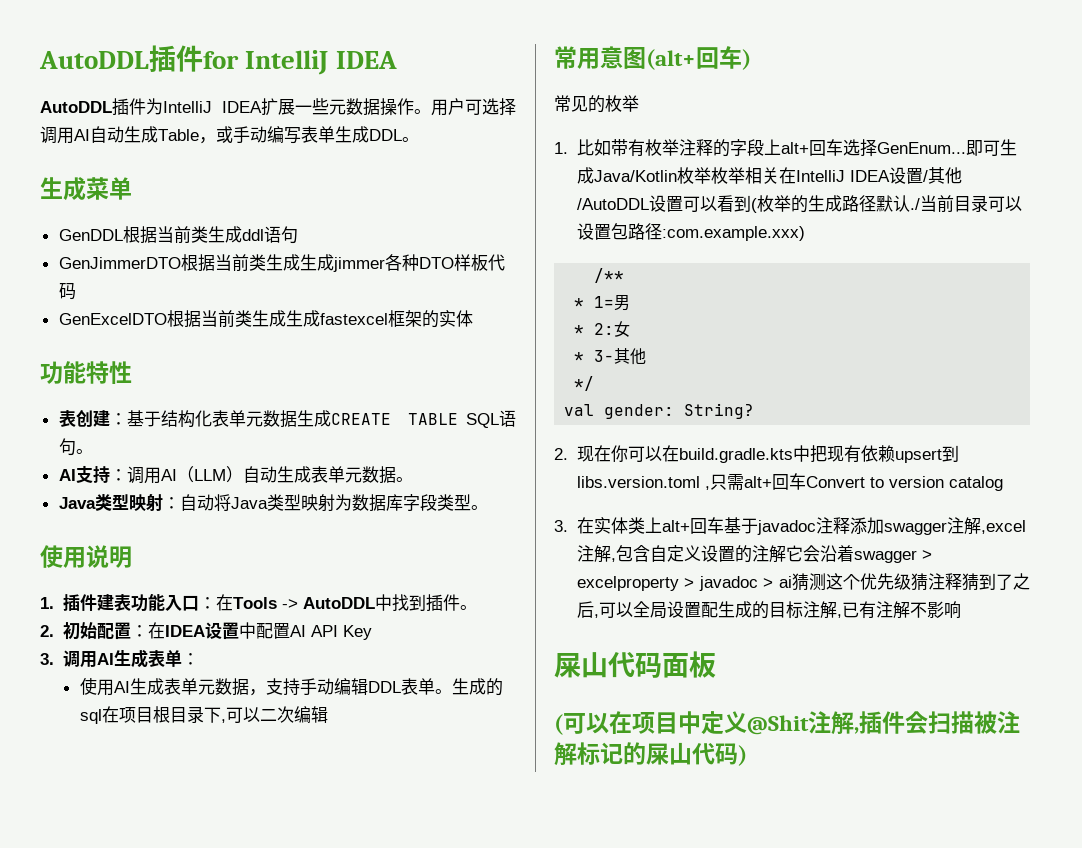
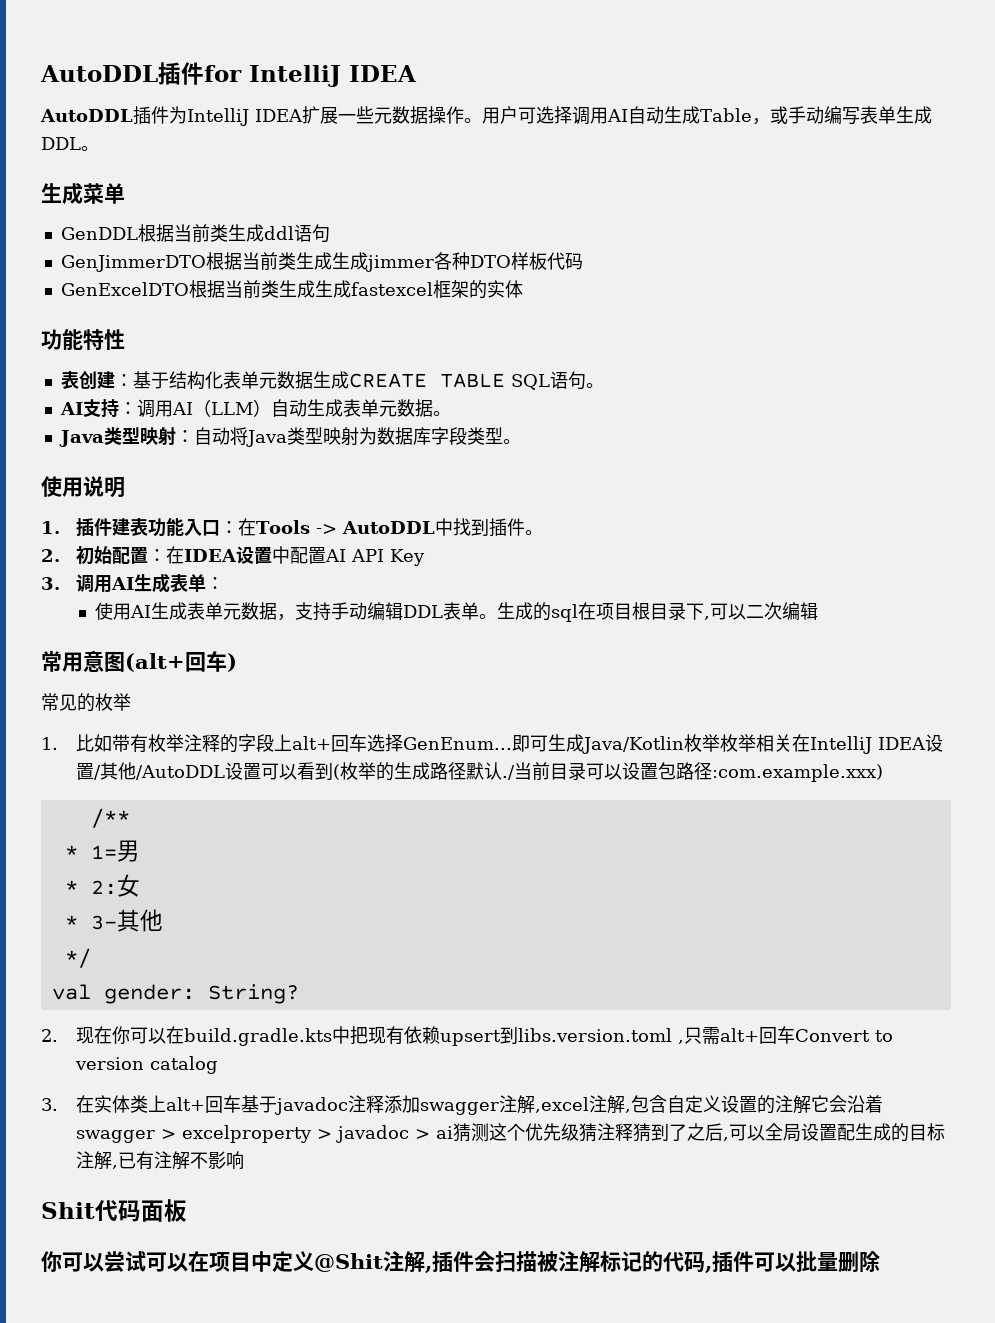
[554,652,608,678] 屎山 -> [41,1202,95,1219] Shit
[554,714,563,735] ( -> [41,1251,146,1272] 你可以尝试
[646,742,747,766] 屎山代码) -> [663,1251,880,1273] 代码,插件可以批量删除

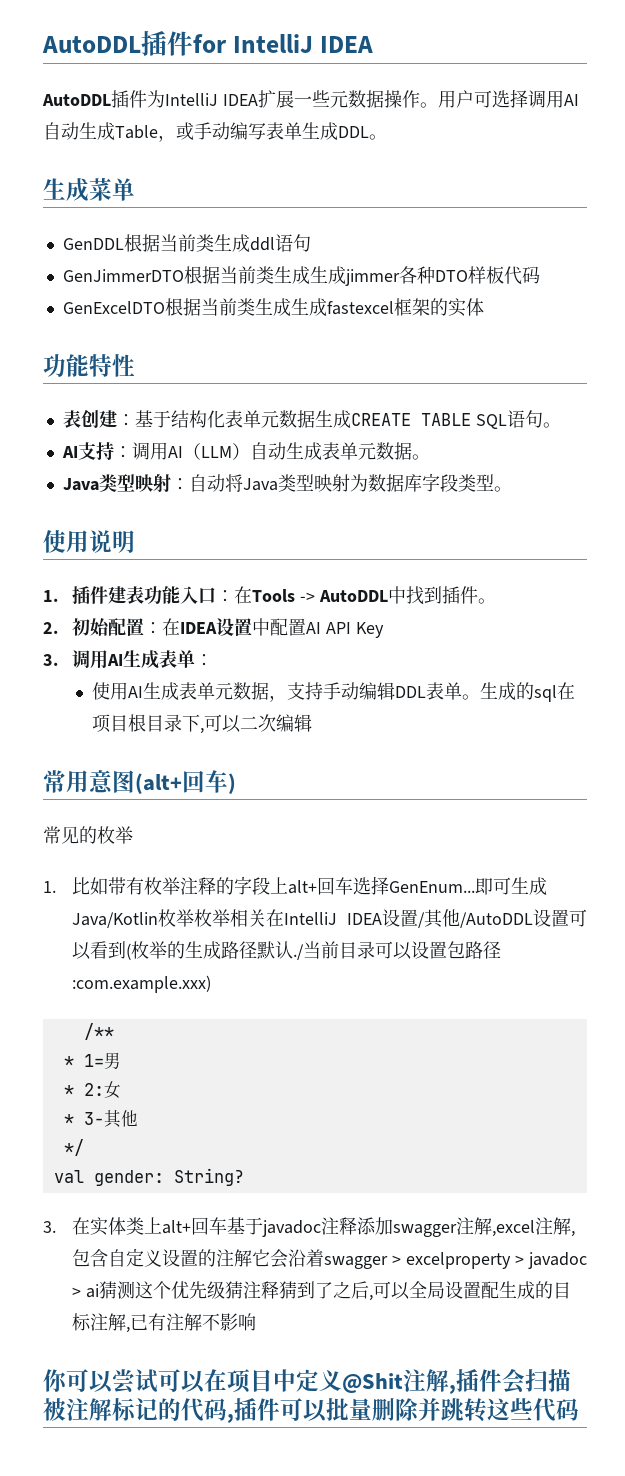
[41,1026,893,1046] [74,1056,218,1074] // 2.现在你可以在build.gradle.kts中把现有依赖upsert到libs.version.toml ,只需alt+回车Convert to version catalog -> (244, 1177) none
[41,1199,187,1222] // Shit代码面板 -> (256, 1322) none
(880, 1261) none -> [418,1398,579,1422] 并跳转这些代码

